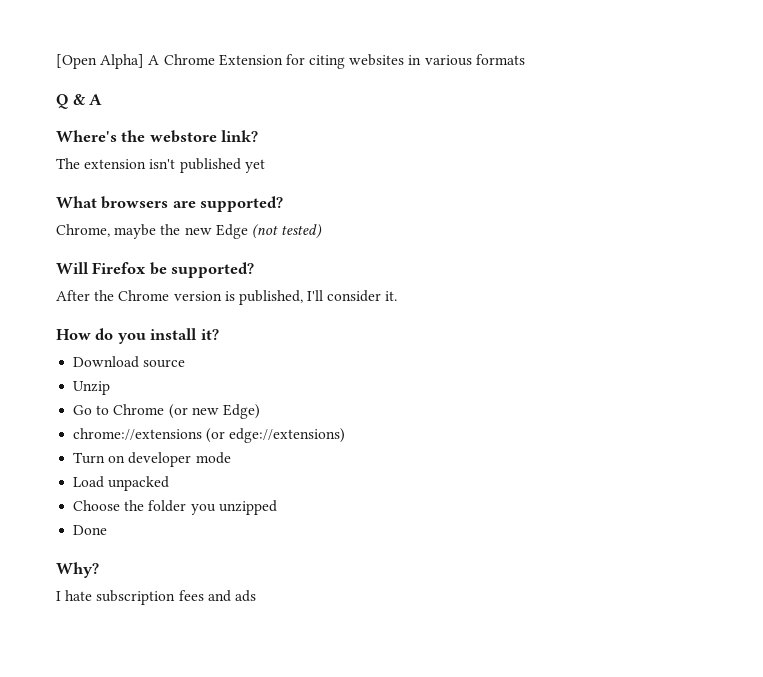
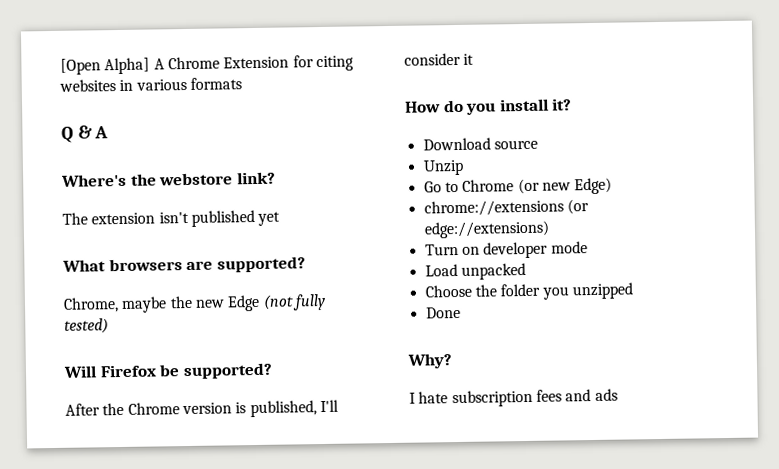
(278, 231) none -> [291,293,326,311] fully
[385,291,398,301] it. -> [463,53,475,65] it

